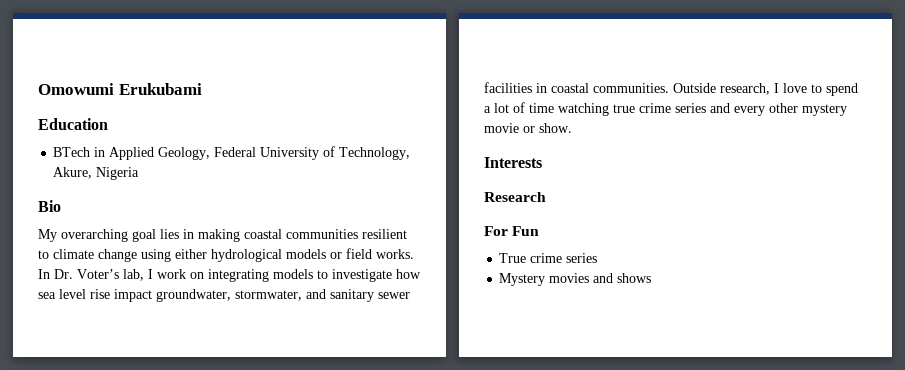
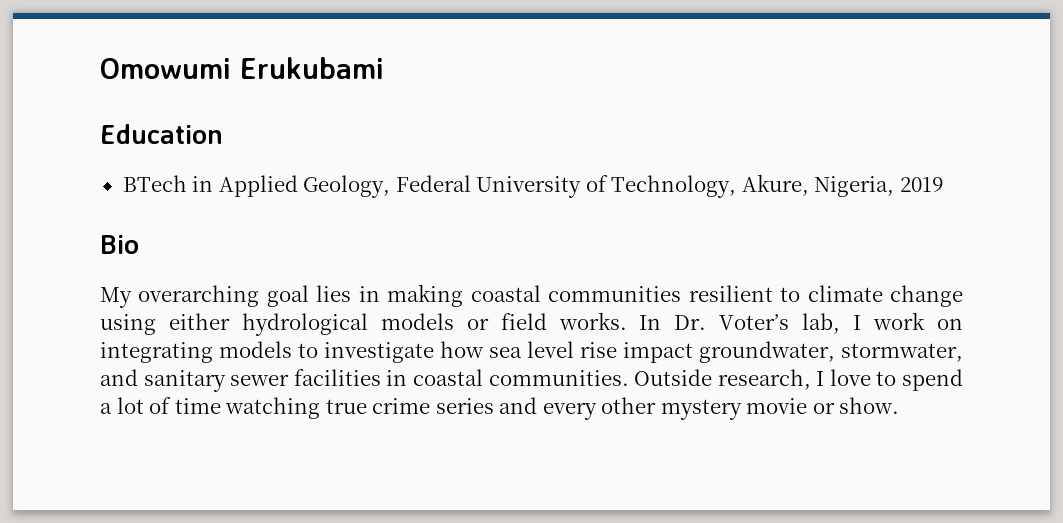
[96,167,140,180] Nigeria -> [814,176,944,197] Nigeria, 2019
[484,157,542,168] [484,192,546,202] [484,226,540,236] [499,253,598,263] [499,273,652,286] // Interests // Research // For Fun // True crime series // Mystery movies and shows -> (900, 405) none

